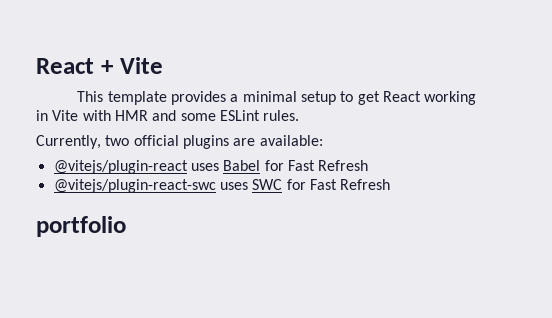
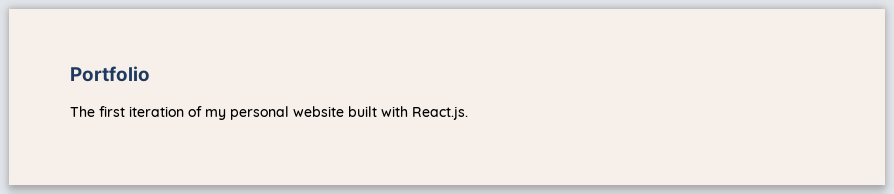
[36,57,163,74] [77,91,477,105] [36,110,300,121] [36,135,323,149] [53,160,369,174] [53,179,391,193] [36,216,126,237] React + Vite // This template provides a minimal setup to get React working in Vite with HMR and some ESLint rules. // Currently, two official plugins are available: // @vitejs/plugin-react uses Babel for Fast Refresh // @vitejs/plugin-react-swc uses SWC for Fast Refresh // portfolio -> [70,66,150,82] [70,106,468,120] Portfolio // The first iteration of my personal website built with React.js.

